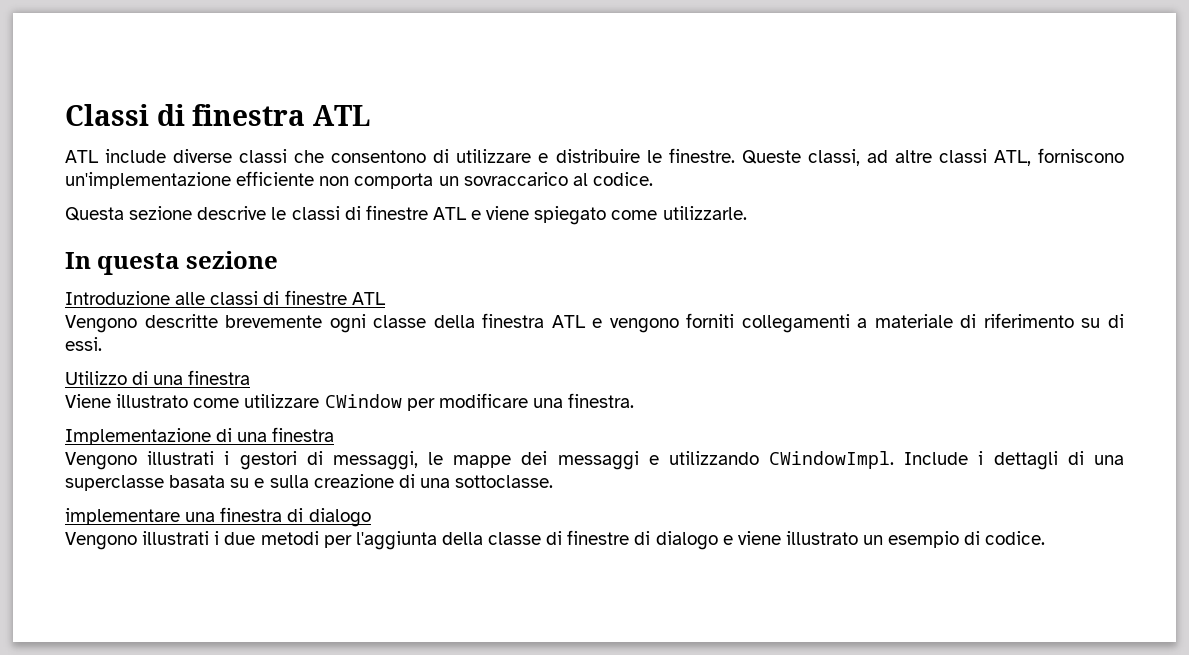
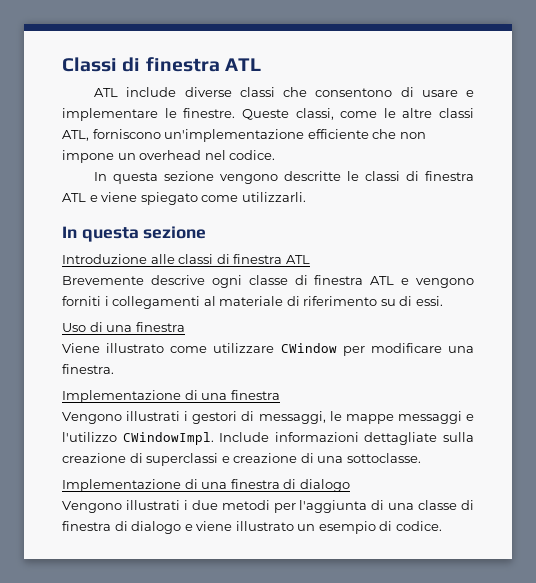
[456,149,640,163] utilizzare e distribuire -> [421,90,474,97] [62,108,158,121] usare e implementare
[866,150,888,163] ad -> [340,108,396,118] come le
[319,172,653,189] [65,206,267,221] non comporta un sovraccarico al codice. // Questa sezione descrive -> [372,129,426,139] [62,150,276,163] [94,171,342,184] che non impone un overhead nel codice. // In questa sezione vengono descritte
[365,205,428,220] finestre -> [425,171,474,181] finestra
[662,206,747,220] utilizzarle. -> [241,192,306,202] utilizzarli.
[284,290,386,305] [65,314,323,333] finestre ATL // Vengono descritte brevemente -> [233,254,310,264] [62,275,205,285] finestra ATL // Brevemente descrive
[433,315,475,328] della -> [294,275,308,285] di
[741,314,868,333] collegamenti a -> [104,296,216,309] i collegamenti al
[65,371,127,385] Utilizzo -> [62,323,86,332] Uso
[521,451,548,465] dei -> (394, 419) none
[668,451,759,465] utilizzando -> [62,432,117,442] l'utilizzo
[978,451,1124,470] [65,475,309,491] i dettagli di una superclasse basata su e sulla -> [274,432,474,445] [62,453,230,466] informazioni dettagliate sulla creazione di superclassi e
[65,508,180,525] implementare -> [62,479,198,492] Implementazione di
[441,530,630,545] della classe di finestre -> [371,500,474,510] [62,521,111,531] di una classe di finestra

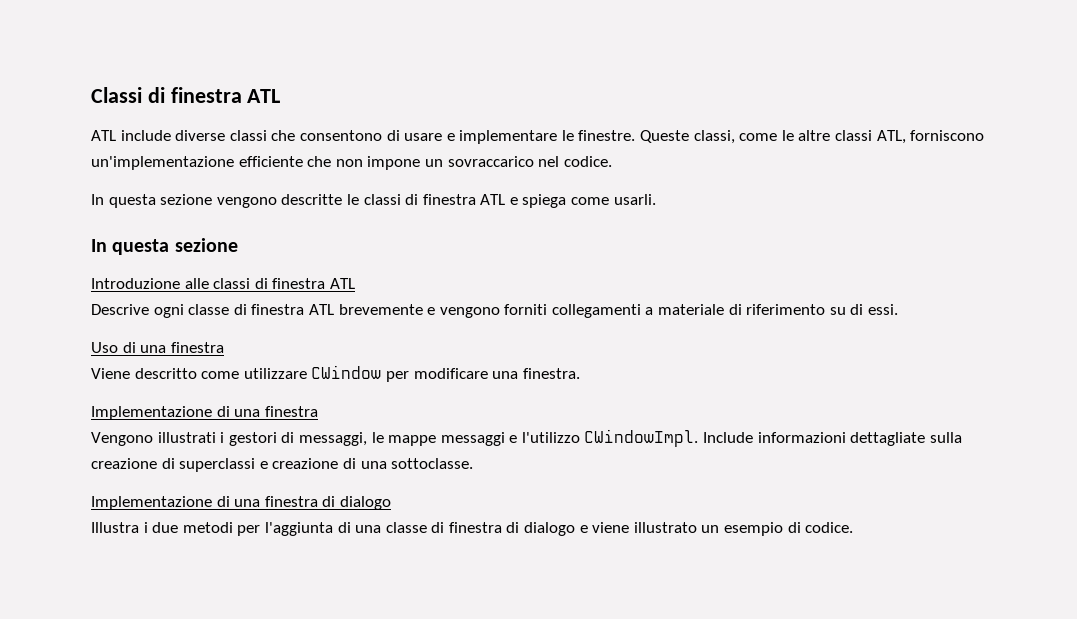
[139,150,202,160] overhead -> [447,156,534,167] sovraccarico
[101,192,306,205] viene spiegato come utilizzarli. -> [522,194,656,208] spiega come usarli.
[62,275,205,285] Brevemente descrive -> [91,304,149,315] Descrive
(395, 280) none -> [338,304,423,315] brevemente
[104,296,216,309] i collegamenti al -> [551,304,654,318] collegamenti a
[106,343,165,353] illustrato -> [134,368,197,379] descritto
[62,500,180,513] Vengono illustrati -> [91,522,139,533] Illustra

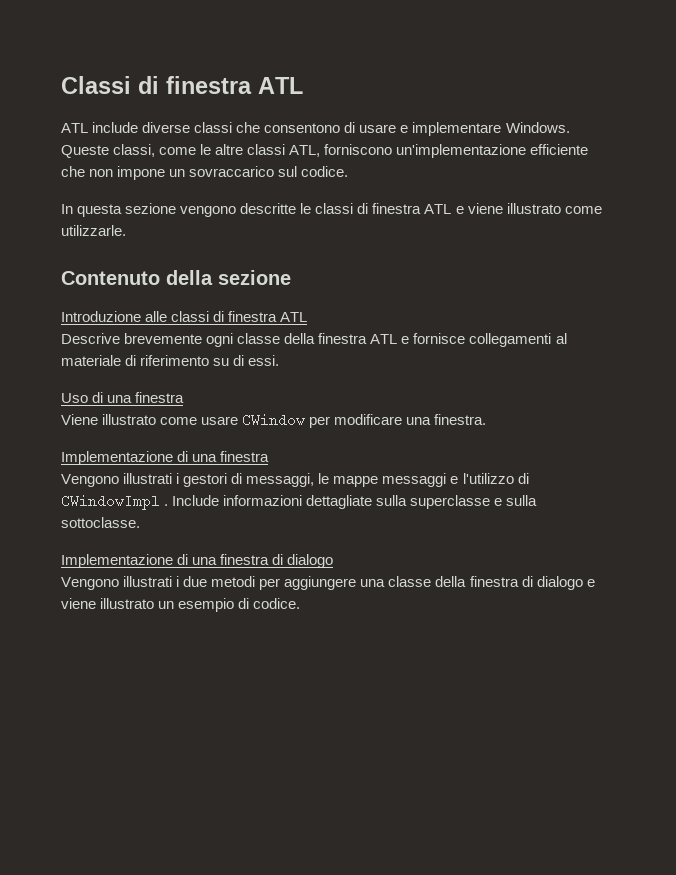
[561,130,636,141] le finestre. -> [505,122,570,133] Windows.
[538,156,560,167] nel -> [278,166,298,177] sul
[522,194,656,208] [91,239,170,255] spiega come usarli. // In questa -> [467,203,602,214] [61,225,126,236] [61,270,213,285] viene illustrato come utilizzarle. // Contenuto della
(149, 309) none -> [124,333,203,344] brevemente
[233,304,654,318] di finestra ATL brevemente e vengono forniti collegamenti a -> [284,333,567,347] della finestra ATL e fornisce collegamenti al
[134,368,307,379] descritto come utilizzare -> [102,414,239,425] illustrato come usare
[584,429,699,447] CWindowImpl. -> [517,473,529,484] [61,494,169,510] di CWindowImpl .
[91,458,387,472] creazione di superclassi e creazione di una -> [410,495,538,509] superclasse e sulla
[91,522,139,533] Illustra -> [61,576,173,590] Vengono illustrati
[264,522,351,536] l'aggiunta di -> [284,576,357,590] aggiungere
[431,522,445,533] di -> [435,576,467,587] della

